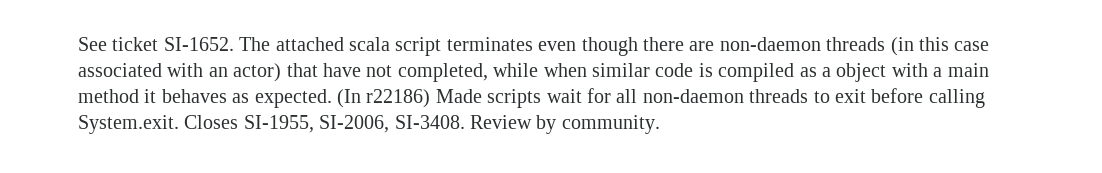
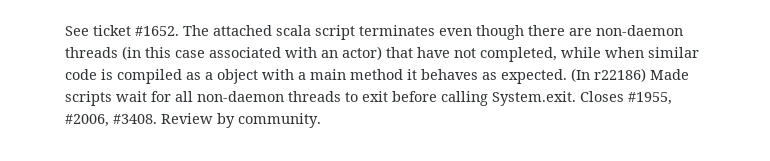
[163,37,234,51] SI-1652. -> [135,26,179,36] #1652.
[243,115,465,133] SI-1955, SI-2006, SI-3408. -> [628,92,672,105] [65,114,157,127] #1955, #2006, #3408.

